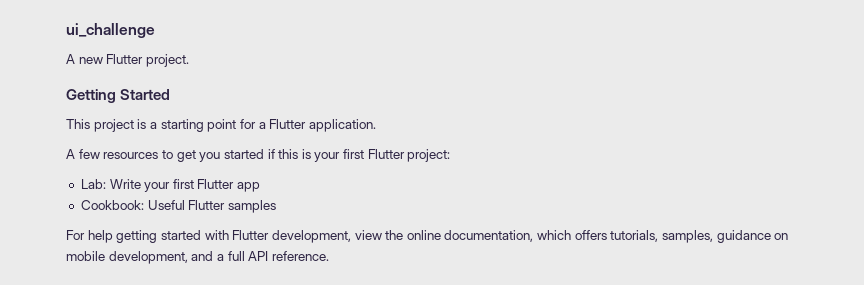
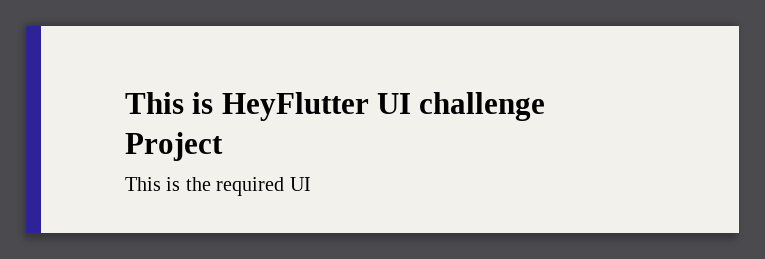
[66,23,155,38] [66,54,189,67] [66,89,171,103] [66,119,376,132] [66,149,451,162] [80,179,261,192] [80,200,276,213] [66,230,789,243] [66,251,329,264] ui_challenge // A new Flutter project. // Getting Started // This project is a starting point for a Flutter application. // A few resources to get you started if this is your first Flutter project: // Lab: Write your first Flutter app // Cookbook: Useful Flutter samples // For help getting started with Flutter development, view the online documentation, which offers tutorials, samples, guidance on mobile development, and a full API reference. -> [125,92,546,121] [125,132,223,161] [125,177,311,196] This is HeyFlutter UI challenge Project // This is the required UI

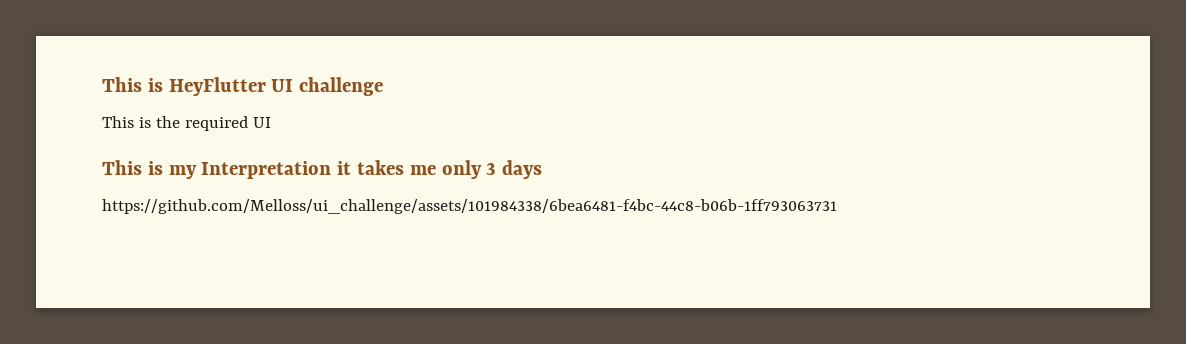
[125,132,223,161] Project -> (384, 86) none
(311, 184) none -> [102,160,543,179] [102,199,837,214] // This is my Interpretation it takes me only 3 days // https://github.com/Melloss/ui_challenge/assets/101984338/6bea6481-f4bc-44c8-b06b-1ff793063731

